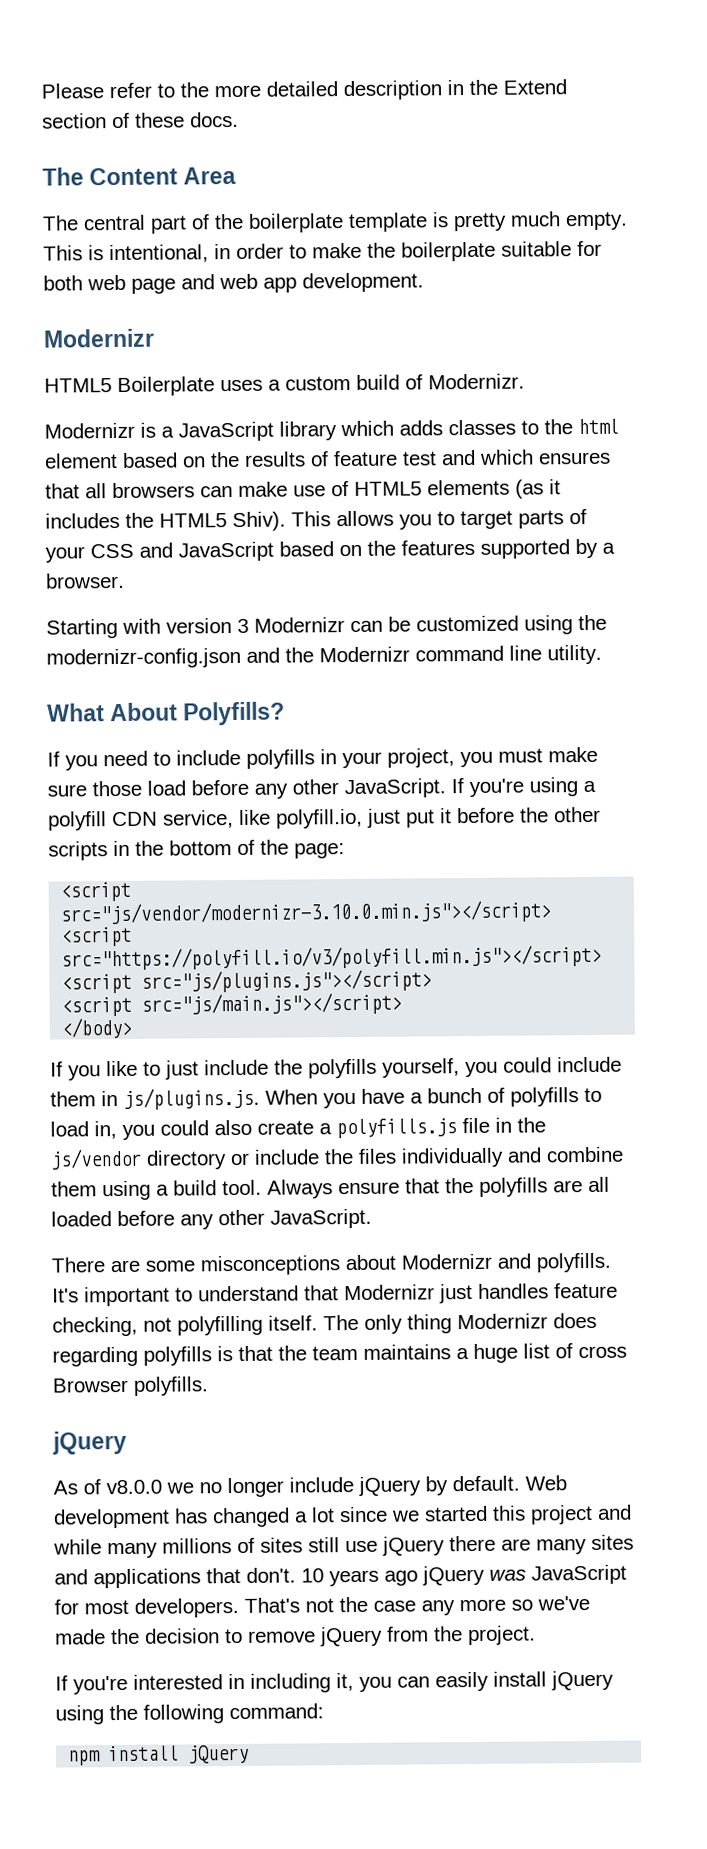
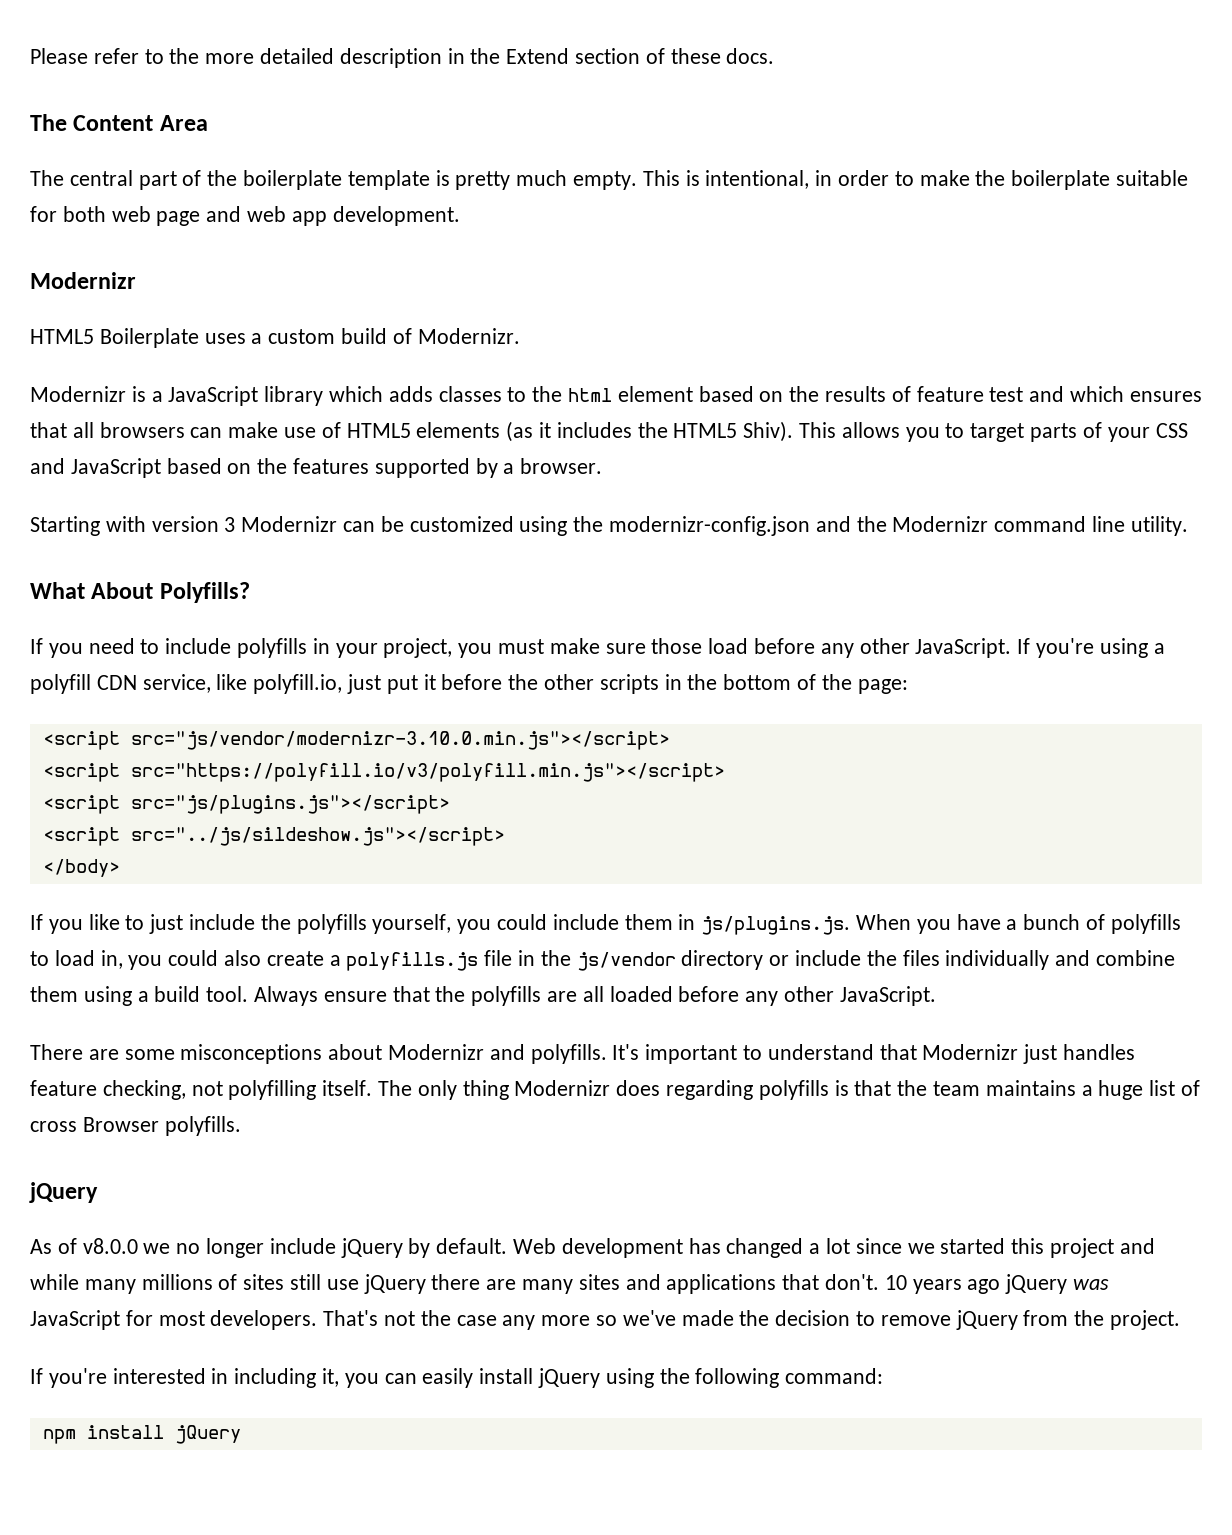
[141,992,403,1016] src="js/main.js"></script> -> [130,827,505,846] src="../js/sildeshow.js"></script>

